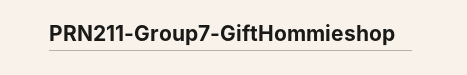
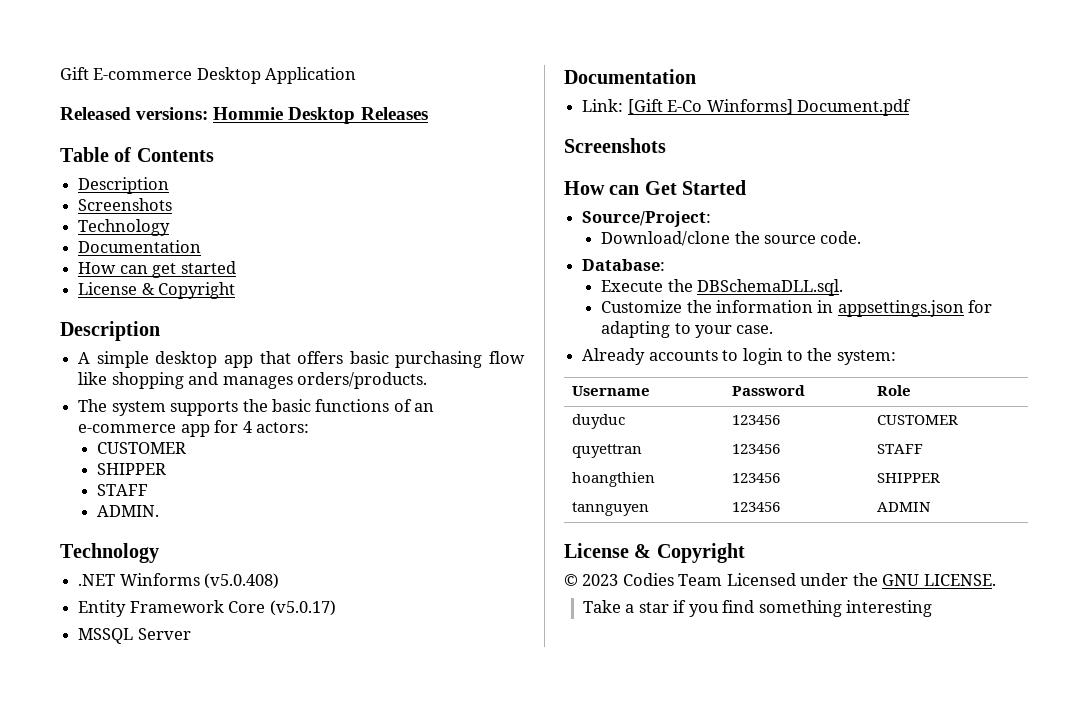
[49,24,395,46] PRN211-Group7-GiftHommieshop -> [60,67,357,84] [60,107,428,124] [60,147,214,162] [78,177,170,194] [78,198,173,211] [78,219,171,236] [78,240,202,253] [78,261,236,278] [78,282,236,299] [60,321,160,341] [78,351,525,368] [78,372,427,389] [78,399,435,416] [78,420,309,437] [97,442,187,454] [97,463,167,475] [97,484,149,496] [97,505,160,517] [60,543,159,563] [78,573,280,589] [78,600,336,617] [78,628,191,644] [564,69,696,84] [582,99,911,116] [564,138,666,153] [564,180,747,195] [582,211,712,227] [601,231,862,246] [582,259,666,271] [601,279,843,296] [601,300,993,317] [601,321,774,338] [582,348,896,365] [572,386,651,396] [732,385,806,396] [877,385,912,396] [572,414,626,429] [732,415,781,425] [877,415,959,425] [572,444,643,458] [732,444,781,454] [877,444,924,454] [572,472,656,487] [732,473,781,483] [877,473,941,483] [572,502,650,516] [732,502,781,512] [877,502,932,512] [564,543,745,563] [564,573,996,586] [582,600,933,617] Gift E-commerce Desktop Application // Released versions: Hommie Desktop Releases // Table of Contents // Description // Screenshots // Technology // Documentation // How can get started // License & Copyright // Description // A simple desktop app that offers basic purchasing flow like shopping and manages orders/products. // The system supports the basic functions of an e-commerce app for 4 actors: // CUSTOMER // SHIPPER // STAFF // ADMIN. // Technology // .NET Winforms (v5.0.408) // Entity Framework Core (v5.0.17) // MSSQL Server // Documentation // Link: [Gift E-Co Winforms] Document.pdf // Screenshots // How can Get Started // Source/Project: // Download/clone the source code. // Database: // Execute the DBSchemaDLL.sql. // Customize the information in appsettings.json for adapting to your case. // Already accounts to login to the system: // Username | Password | Role // duyduc | 123456 | CUSTOMER // quyettran | 123456 | STAFF // hoangthien | 123456 | SHIPPER // tannguyen | 123456 | ADMIN // License & Copyright // © 2023 Codies Team Licensed under the GNU LICENSE. // Take a star if you find something interesting

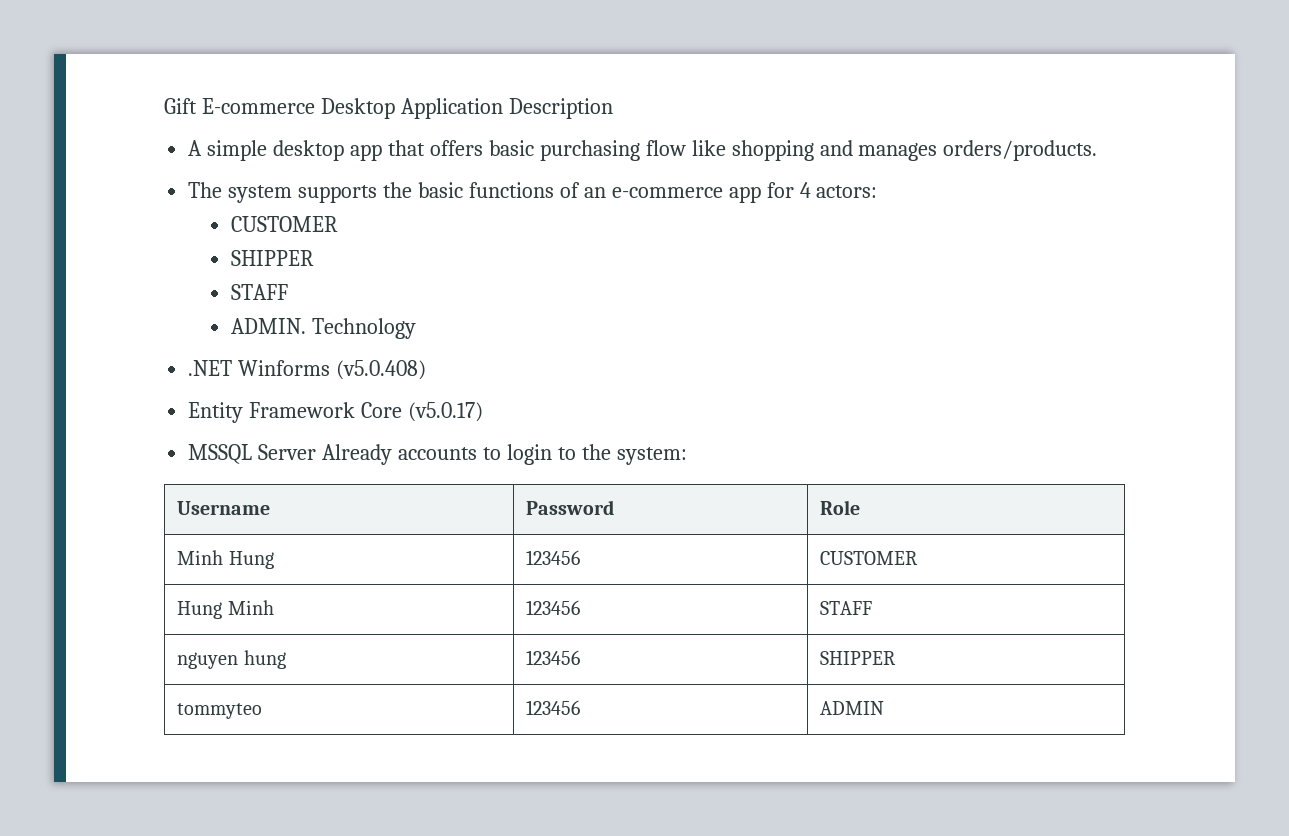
[60,107,428,124] [60,147,214,162] [78,177,170,194] [78,198,173,211] [78,219,171,236] [78,240,202,253] [78,261,236,278] [78,282,236,299] // Released versions: Hommie Desktop Releases // Table of Contents // Description // Screenshots // Technology // Documentation // How can get started // License & Copyright // -> (503, 108) none
(160, 511) // -> (306, 326) none
[564,69,696,84] [582,99,911,116] [564,138,666,153] [564,180,747,195] [582,211,712,227] [601,231,862,246] [582,259,666,271] [601,279,843,296] [601,300,993,317] [601,321,774,338] // Documentation // Link: [Gift E-Co Winforms] Document.pdf // Screenshots // How can Get Started // Source/Project: // Download/clone the source code. // Database: // Execute the DBSchemaDLL.sql. // Customize the information in appsettings.json for adapting to your case. // -> (317, 452) none
[572,414,626,429] duyduc -> [177,550,274,569] Minh Hung
[572,444,643,458] quyettran -> [177,600,274,619] Hung Minh
[572,472,656,487] hoangthien -> [177,650,286,669] nguyen hung
[572,502,650,516] tannguyen -> [177,703,263,719] tommyteo
[564,543,745,563] [564,573,996,586] [582,600,933,617] // License & Copyright // © 2023 Codies Team Licensed under the GNU LICENSE. // Take a star if you find something interesting -> (885, 708) none

